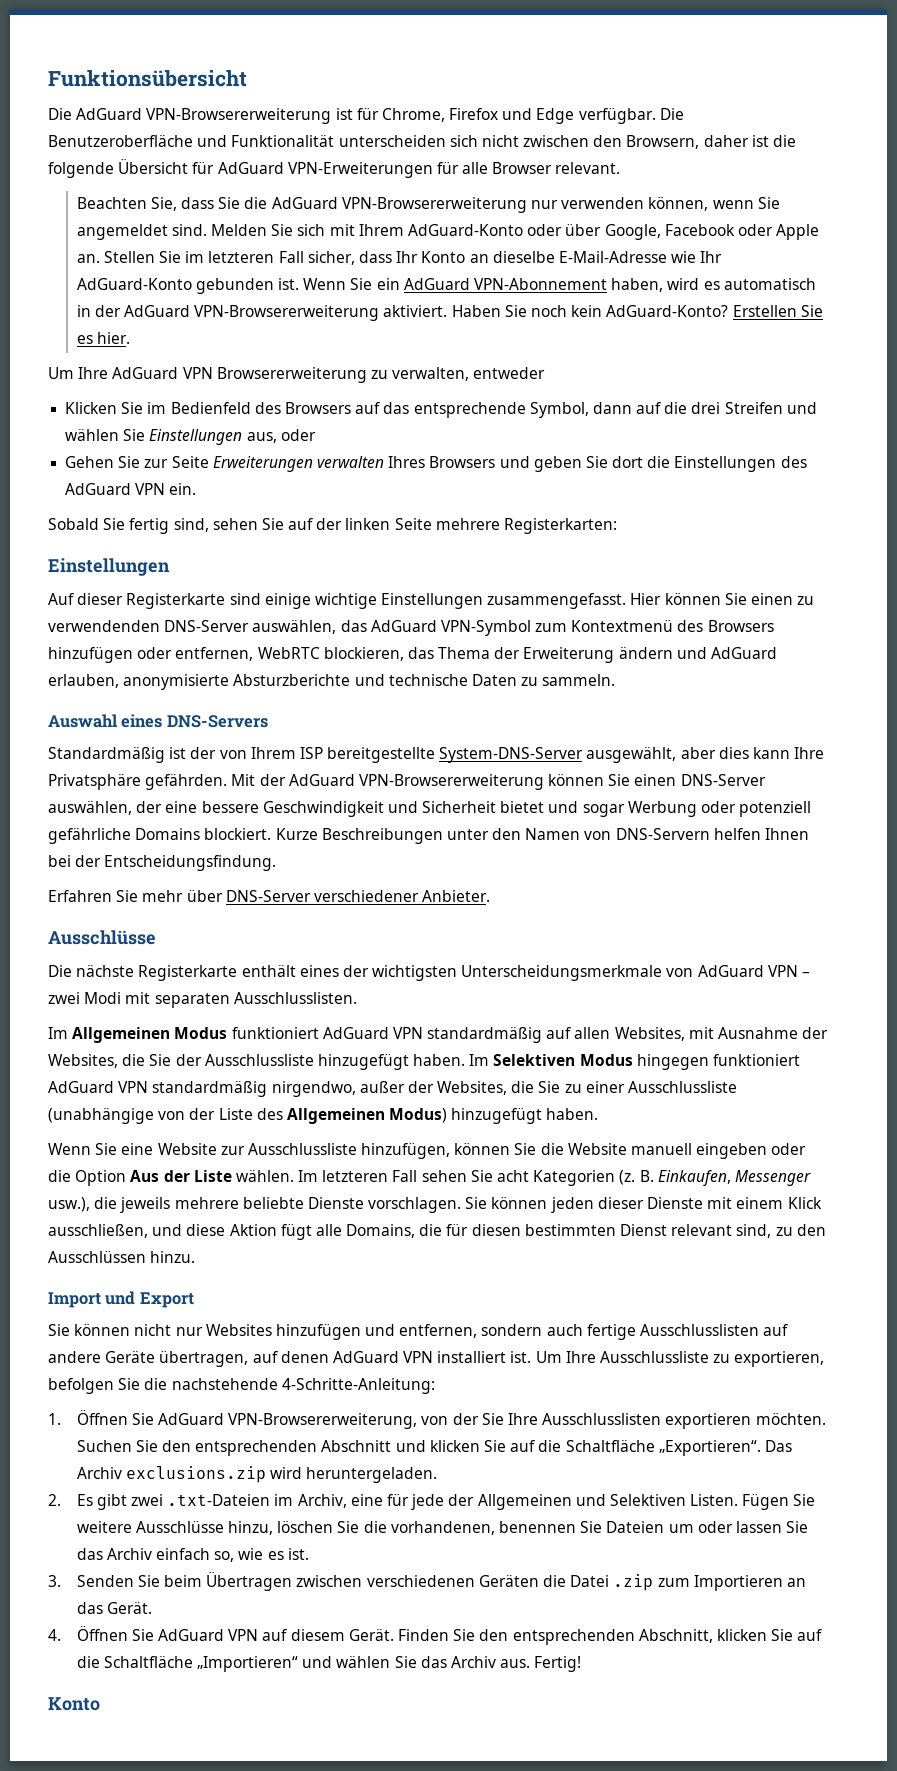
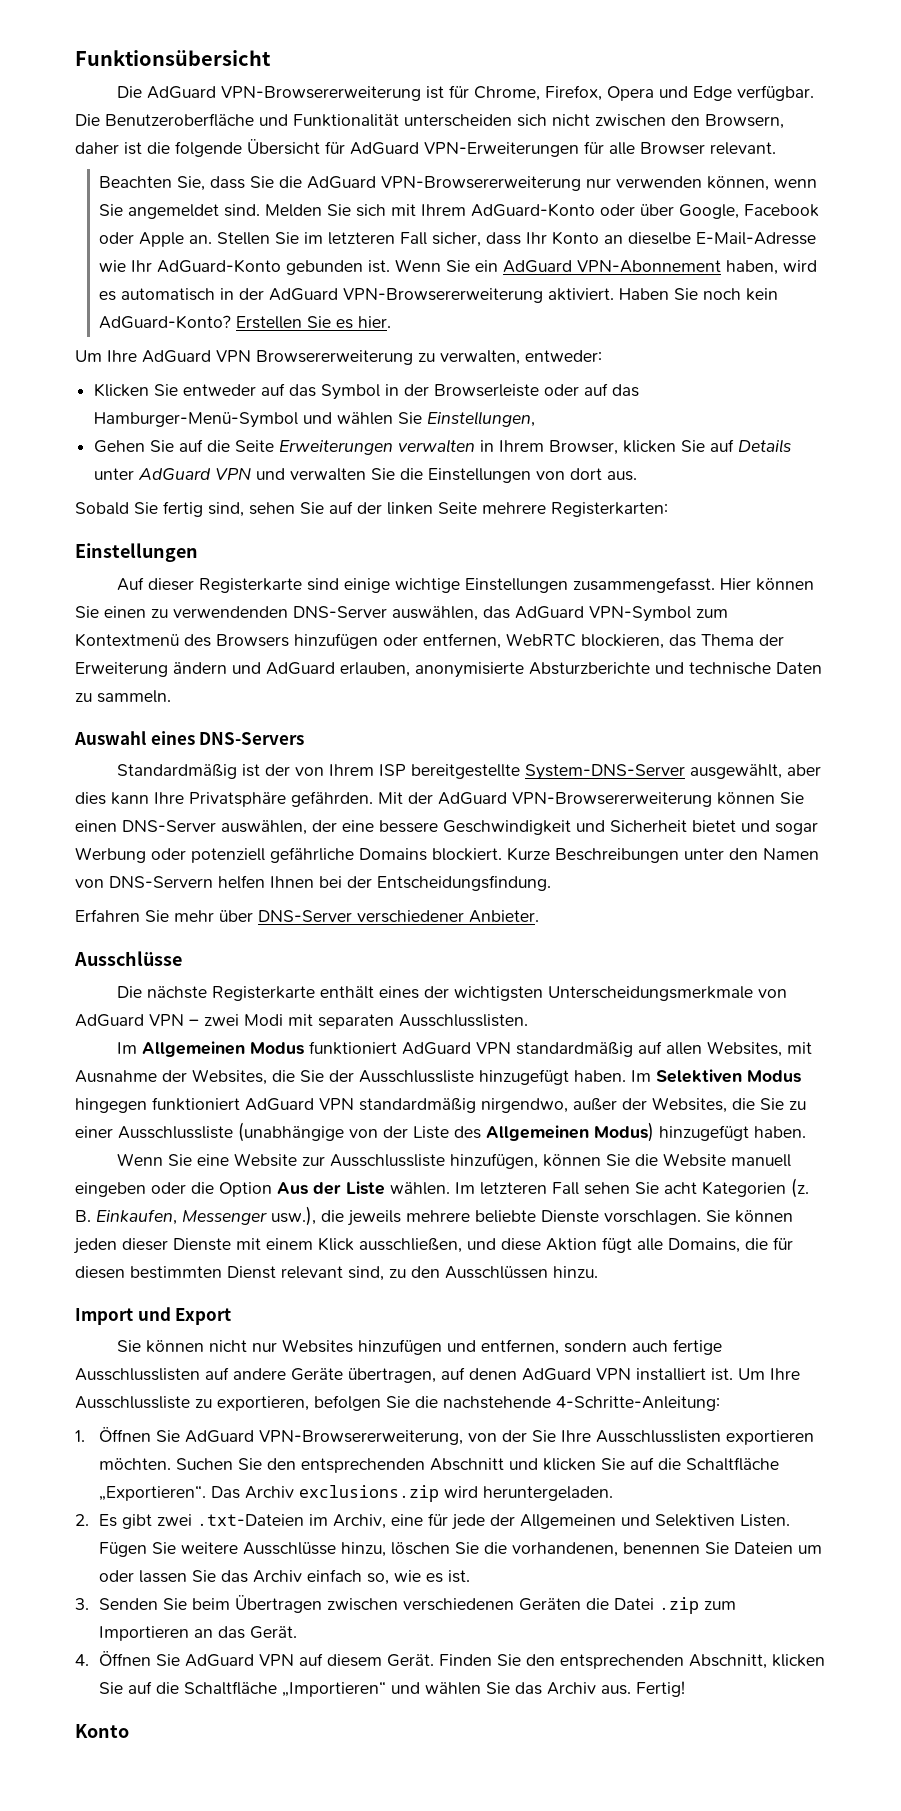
[449,108,499,120] Firefox -> [545,85,655,101] Firefox, Opera
[473,367,546,379] entweder -> [525,350,602,362] entweder:
[147,402,817,418] [65,429,316,445] im Bedienfeld des Browsers auf das entsprechende Symbol, dann auf die drei Streifen und wählen Sie Einstellungen aus, oder -> [183,383,640,400] [94,411,536,428] entweder auf das Symbol in der Browserleiste oder auf das Hamburger-Menü-Symbol und wählen Sie Einstellungen,
[144,459,169,468] zur -> [179,439,231,452] auf die
[388,456,807,472] [65,483,197,495] Ihres Browsers und geben Sie dort die Einstellungen des AdGuard VPN ein. -> [480,439,793,455] [94,467,638,483] in Ihrem Browser, klicken Sie auf Details unter AdGuard VPN und verwalten Sie die Einstellungen von dort aus.

